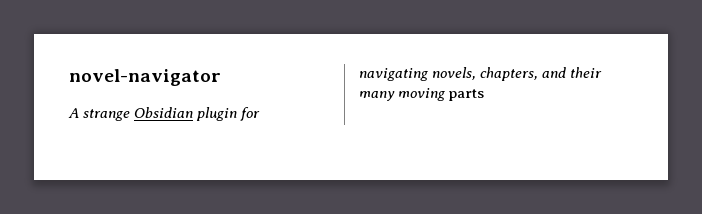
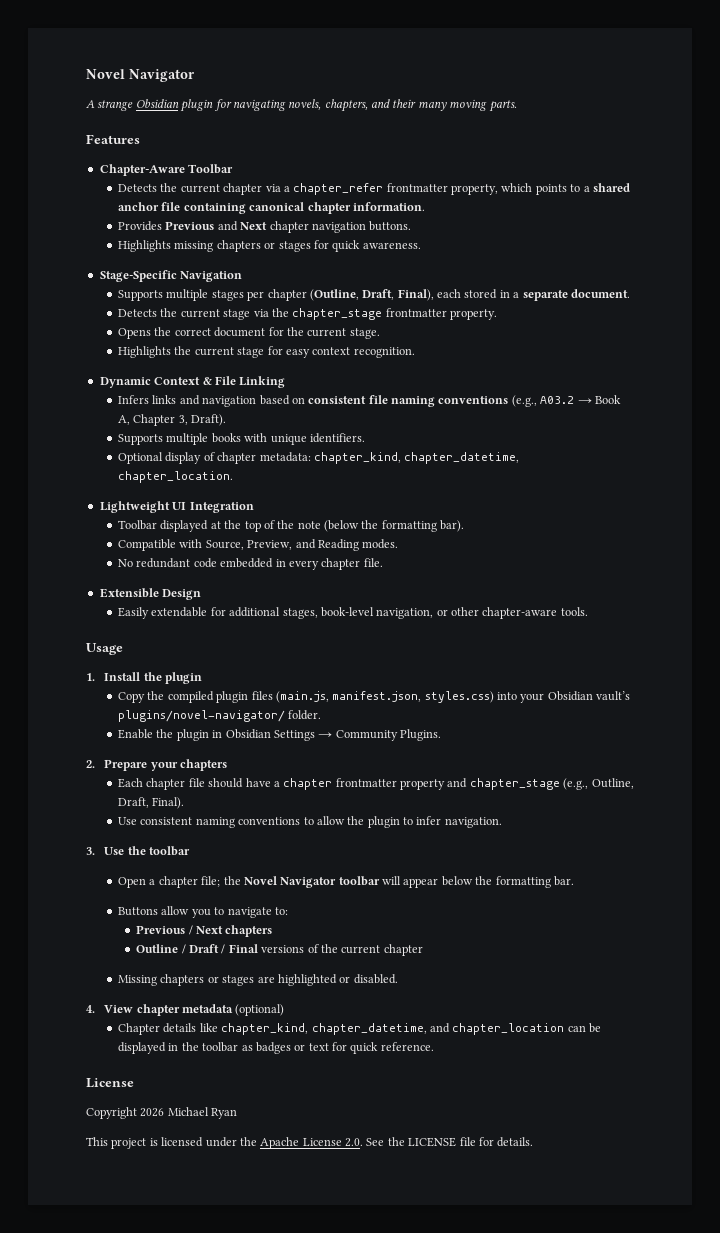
[69,69,221,86] novel-navigator -> [86,69,195,82] Novel Navigator
[449,89,485,101] parts -> [488,100,517,112] [86,134,140,144] [99,164,234,176] [118,183,630,195] [118,202,425,214] [118,221,412,233] [118,240,421,252] [99,270,243,282] [118,289,630,301] [118,308,498,320] [118,327,380,339] [118,346,415,358] [99,376,286,388] [118,395,621,407] [118,414,227,426] [118,433,365,445] [118,452,520,464] [118,471,234,483] [99,501,254,513] [118,520,465,532] [118,539,399,551] [118,558,383,570] [99,588,202,600] [118,607,588,619] [86,643,123,655] [86,672,203,684] [118,691,631,703] [118,710,322,722] [118,729,442,741] [86,759,228,771] [118,778,634,790] [118,797,185,809] [118,816,502,828] [86,846,191,856] [118,876,574,888] [118,906,288,918] [136,925,273,937] [136,944,423,956] [118,974,398,986] [86,1004,285,1016] [118,1023,602,1035] [118,1042,434,1054] [86,1078,134,1088] [86,1107,238,1119] [86,1137,534,1149] parts. // Features // Chapter-Aware Toolbar // Detects the current chapter via a chapter_refer frontmatter property, which points to a shared anchor file containing canonical chapter information. // Provides Previous and Next chapter navigation buttons. // Highlights missing chapters or stages for quick awareness. // Stage-Specific Navigation // Supports multiple stages per chapter (Outline, Draft, Final), each stored in a separate document. // Detects the current stage via the chapter_stage frontmatter property. // Opens the correct document for the current stage. // Highlights the current stage for easy context recognition. // Dynamic Context & File Linking // Infers links and navigation based on consistent file naming conventions (e.g., A03.2 → Book A, Chapter 3, Draft). // Supports multiple books with unique identifiers. // Optional display of chapter metadata: chapter_kind, chapter_datetime, chapter_location. // Lightweight UI Integration // Toolbar displayed at the top of the note (below the formatting bar). // Compatible with Source, Preview, and Reading modes. // No redundant code embedded in every chapter file. // Extensible Design // Easily extendable for additional stages, book-level navigation, or other chapter-aware tools. // Usage // 1. Install the plugin // Copy the compiled plugin files (main.js, manifest.json, styles.css) into your Obsidian vault’s plugins/novel-navigator/ folder. // Enable the plugin in Obsidian Settings → Community Plugins. // 2. Prepare your chapters // Each chapter file should have a chapter frontmatter property and chapter_stage (e.g., Outline, Draft, Final). // Use consistent naming conventions to allow the plugin to infer navigation. // 3. Use the toolbar // Open a chapter file; the Novel Navigator toolbar will appear below the formatting bar. // Buttons allow you to navigate to: // Previous / Next chapters // Outline / Draft / Final versions of the current chapter // Missing chapters or stages are highlighted or disabled. // 4. View chapter metadata (optional) // Chapter details like chapter_kind, chapter_datetime, and chapter_location can be displayed in the toolbar as badges or text for quick reference. // License // Copyright 2026 Michael Ryan // This project is licensed under the Apache License 2.0. See the LICENSE file for details.

